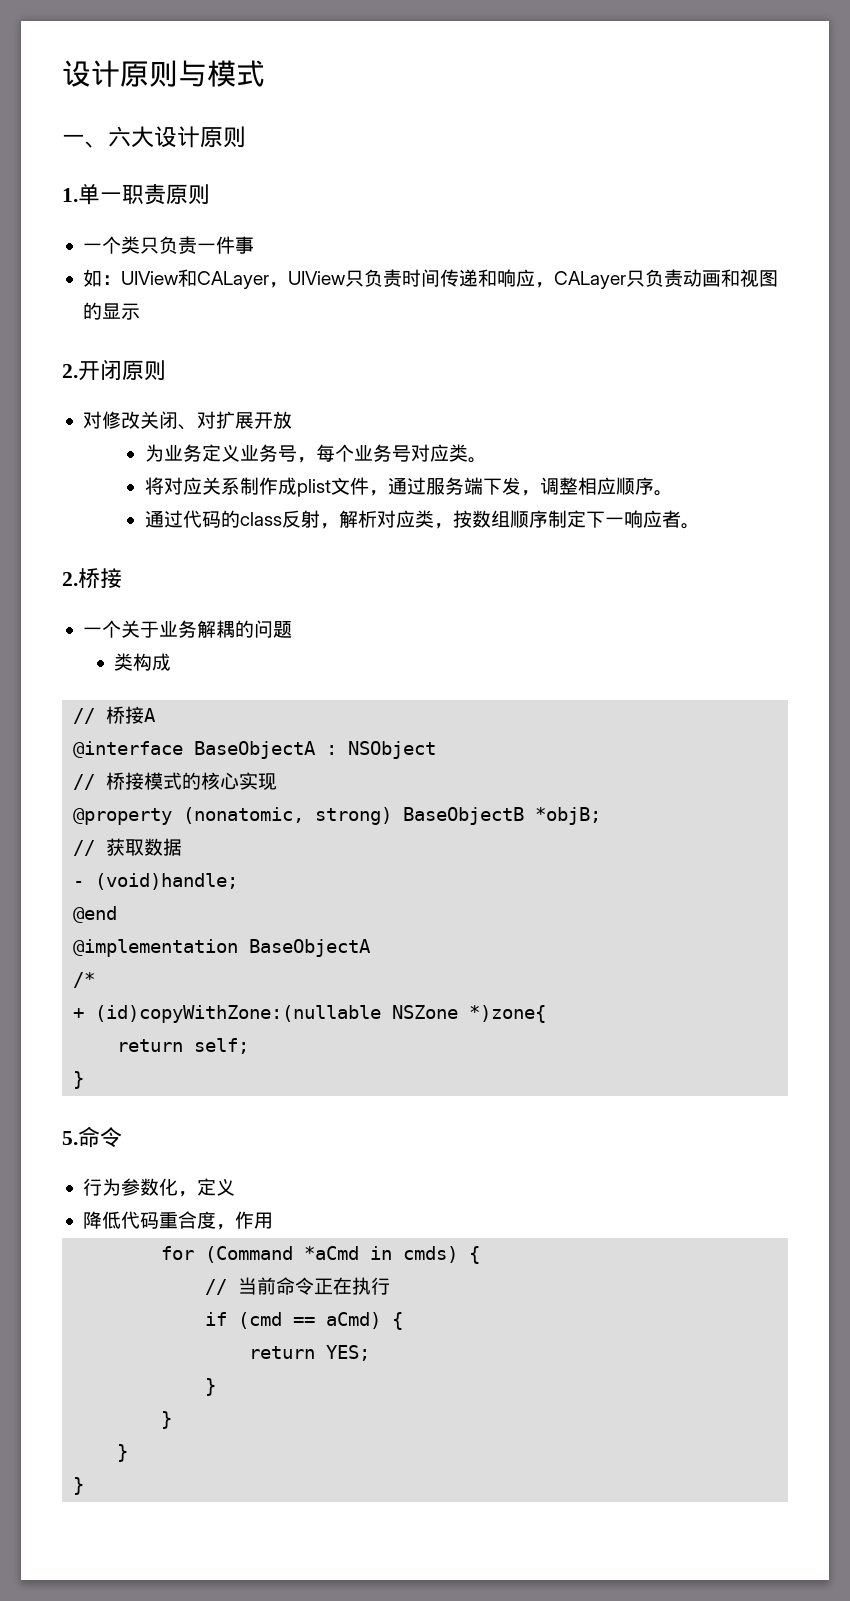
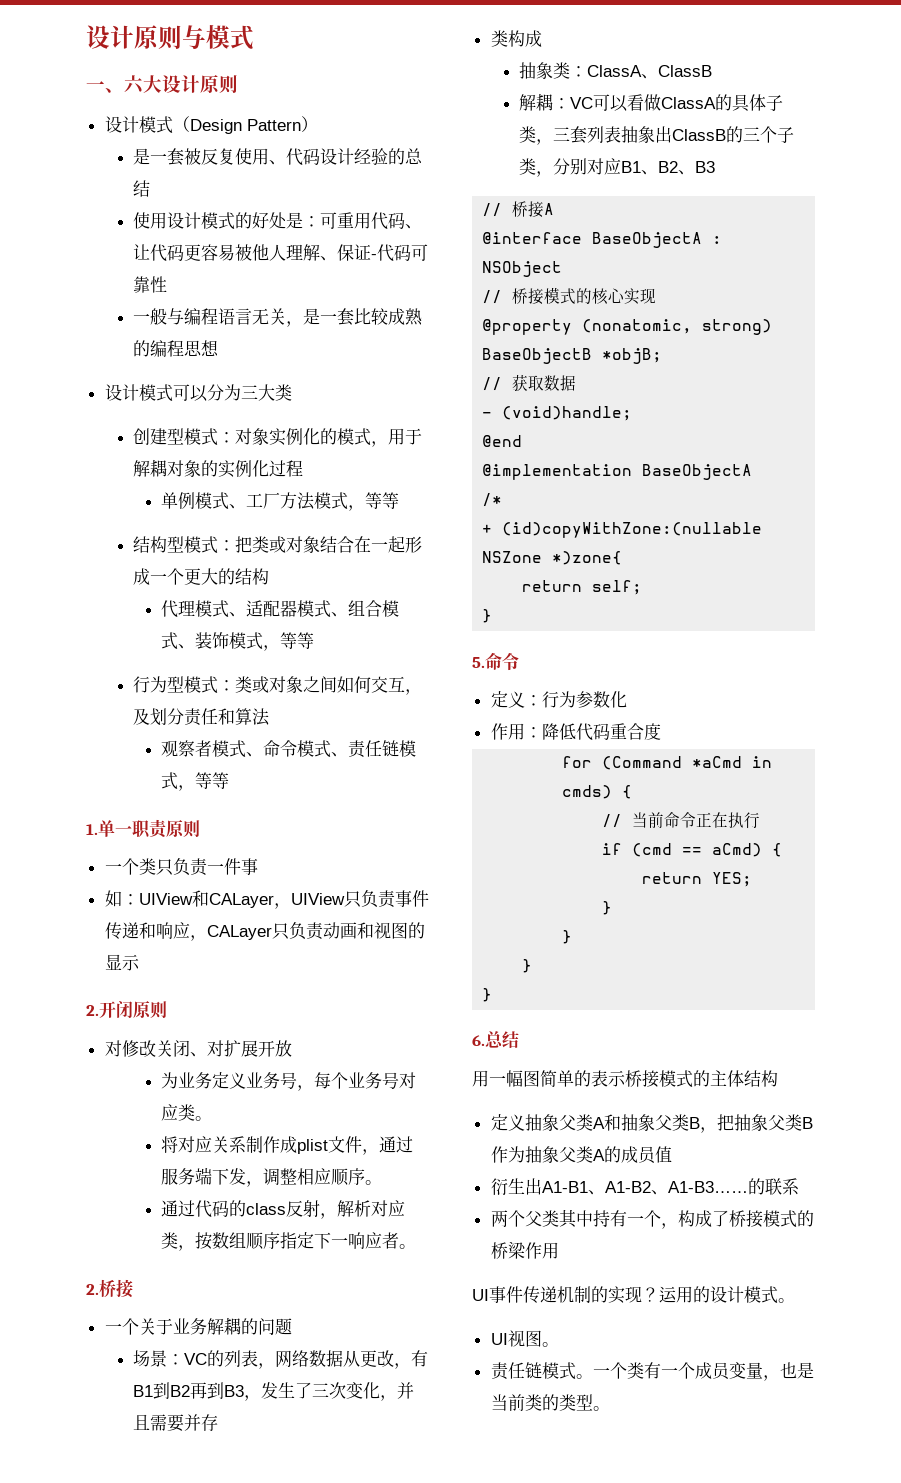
(246, 137) none -> [104,116,318,134] [132,148,423,166] [132,180,150,197] [132,212,422,230] [132,244,428,262] [132,276,167,293] [132,308,423,327] [132,340,219,357] [104,384,292,402] [132,428,422,447] [132,459,303,478] [161,492,400,511] [132,536,422,554] [132,568,269,585] [161,600,400,618] [161,632,315,651] [132,676,422,695] [132,708,270,726] [161,740,417,758] [161,772,230,791] // 设计模式（Design Pattern） // 是一套被反复使用、代码设计经验的总结 // 使用设计模式的好处是：可重用代码、让代码更容易被他人理解、保证-代码可靠性 // 一般与编程语言无关，是一套比较成熟的编程思想 // 设计模式可以分为三大类 // 创建型模式：对象实例化的模式，用于解耦对象的实例化过程 // 单例模式、工厂方法模式，等等 // 结构型模式：把类或对象结合在一起形成一个更大的结构 // 代理模式、适配器模式、组合模式、装饰模式，等等 // 行为型模式：类或对象之间如何交互，及划分责任和算法 // 观察者模式、命令模式、责任链模式，等等
[401,269,440,287] 时间 -> [394,890,429,907] 事件
[547,510,567,528] 制 -> [280,1232,298,1249] 指
[113,653,171,671] 类构成 -> [132,1350,428,1369] [132,1382,414,1401] [132,1414,218,1432] [490,30,542,47] [518,62,712,79] [518,93,783,112] [518,126,794,145] [518,158,715,177] 场景：VC的列表，网络数据从更改，有B1到B2再到B3，发生了三次变化，并且需要并存 // 类构成 // 抽象类：ClassA、ClassB // 解耦：VC可以看做ClassA的具体子类，三套列表抽象出ClassB的三个子类，分别对应B1、B2、B3
(122, 1137) none -> [490,691,542,708] 定义：
[177,1178,235,1197] ，定义 // -> [490,723,542,740] // 作用：
[215,1211,273,1230] ，作用 -> (661, 731) none
(85, 1486) none -> [472,1031,519,1049] [472,1070,778,1088] [490,1114,813,1133] [490,1146,672,1164] [490,1178,799,1195] [490,1209,814,1229] [490,1241,559,1259] [472,1286,795,1304] [490,1330,559,1347] [490,1362,814,1381] [490,1394,610,1411] // 6.总结 // 用一幅图简单的表示桥接模式的主体结构 // 定义抽象父类A和抽象父类B，把抽象父类B作为抽象父类A的成员值 // 衍生出A1-B1、A1-B2、A1-B3……的联系 // 两个父类其中持有一个，构成了桥接模式的桥梁作用 // UI事件传递机制的实现？运用的设计模式。 // UI视图。 // 责任链模式。一个类有一个成员变量，也是当前类的类型。

